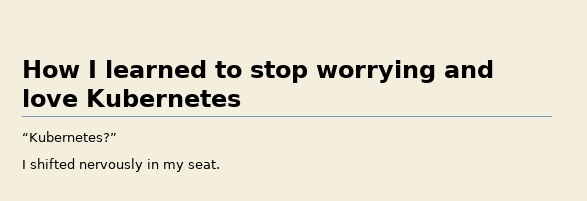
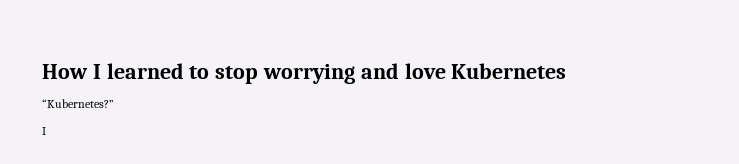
[30,158,220,172] shifted nervously in my seat. -> (46, 131) none

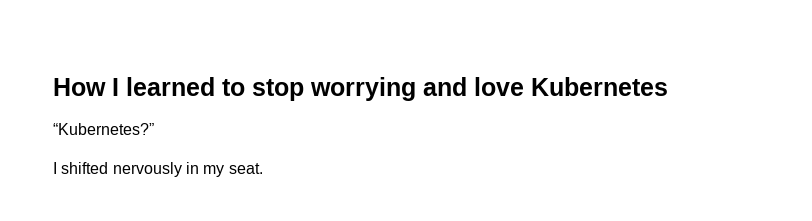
(46, 131) none -> [61,162,263,177] shifted nervously in my seat.

